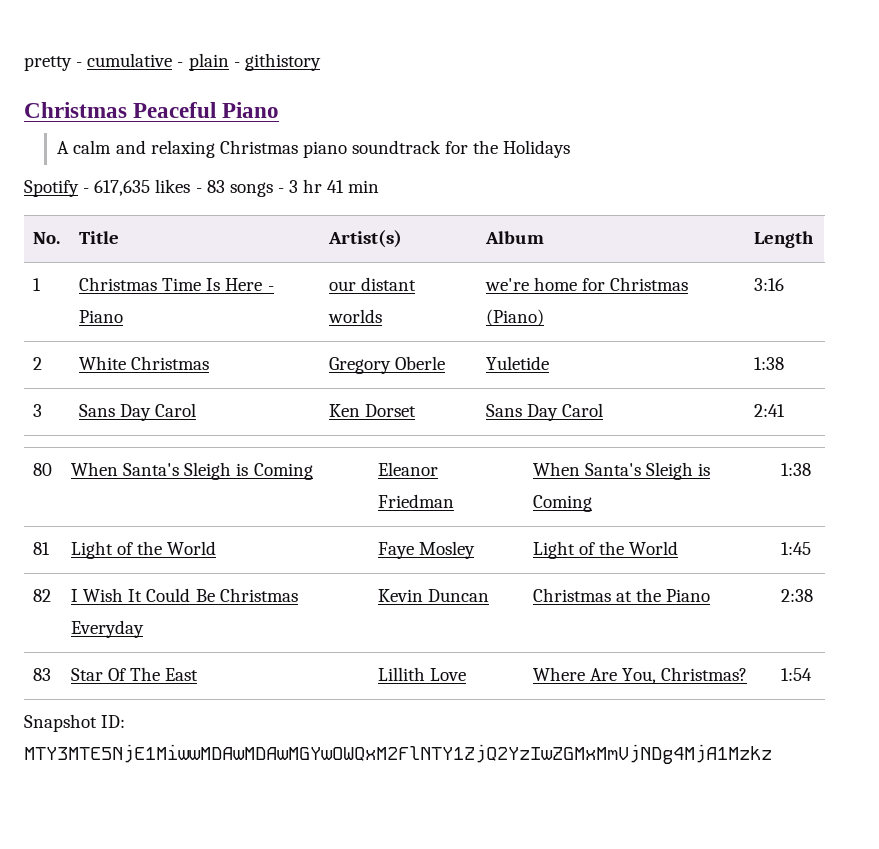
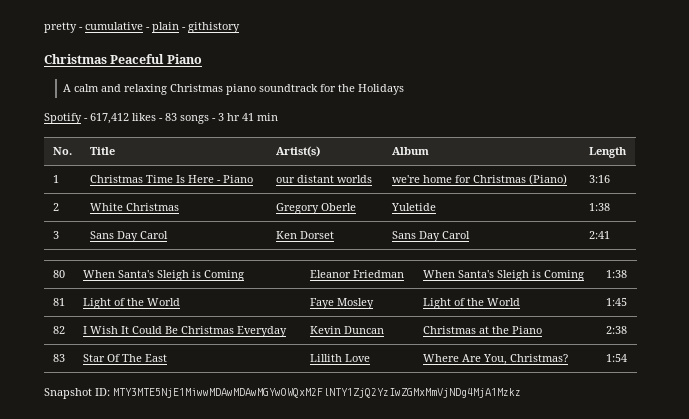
[94,180,151,196] 617,635 -> [90,113,129,124] 617,412

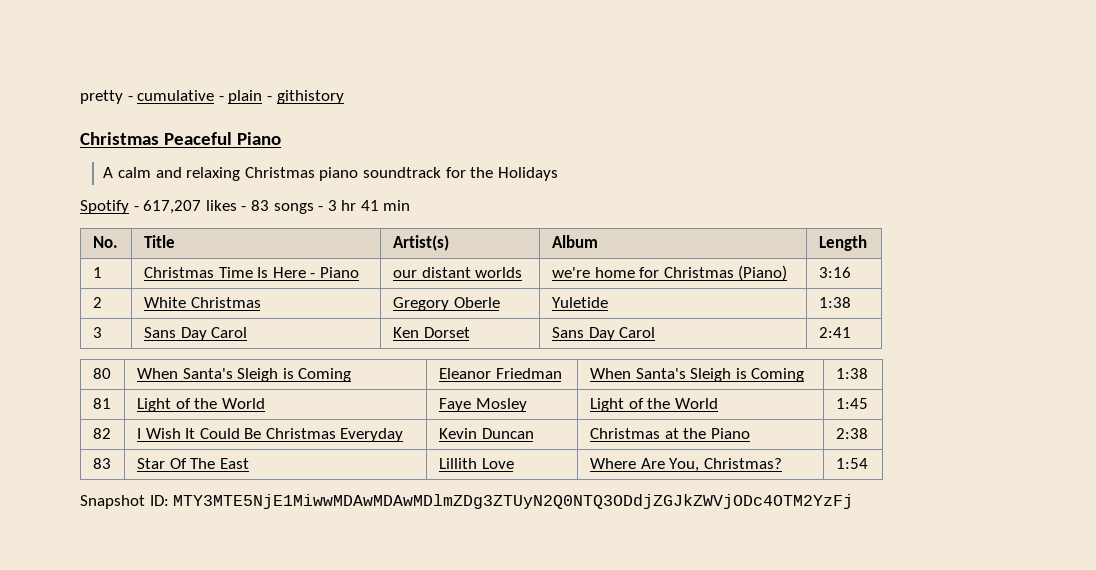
[90,113,129,124] 617,412 -> [143,200,202,214] 617,207
[113,388,521,398] MTY3MTE5NjE1MiwwMDAwMDAwMGYwOWQxM2FlNTY1ZjQ2YzIwZGMxMmVjNDg4MjA1Mzkz -> [173,494,854,509] MTY3MTE5NjE1MiwwMDAwMDAwMDlmZDg3ZTUyN2Q0NTQ3ODdjZGJkZWVjODc4OTM2YzFj

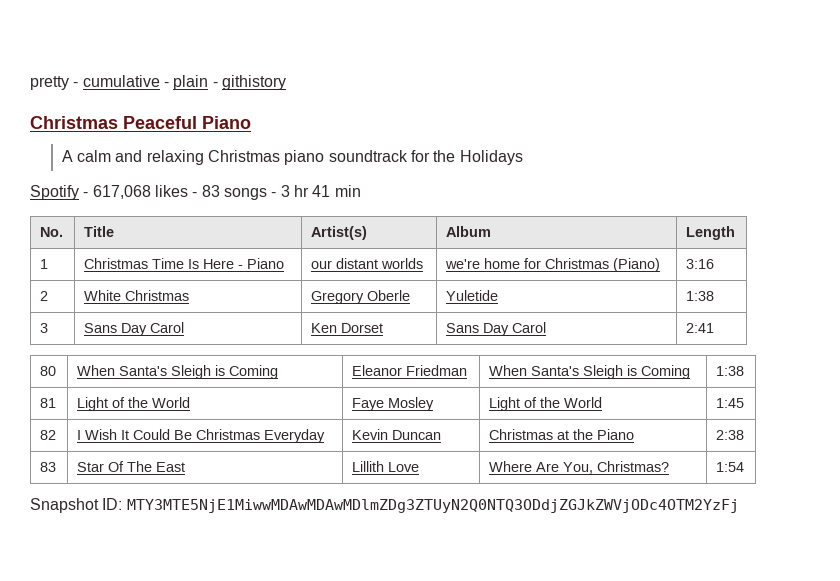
[143,200,202,214] 617,207 -> [92,185,151,199] 617,068

